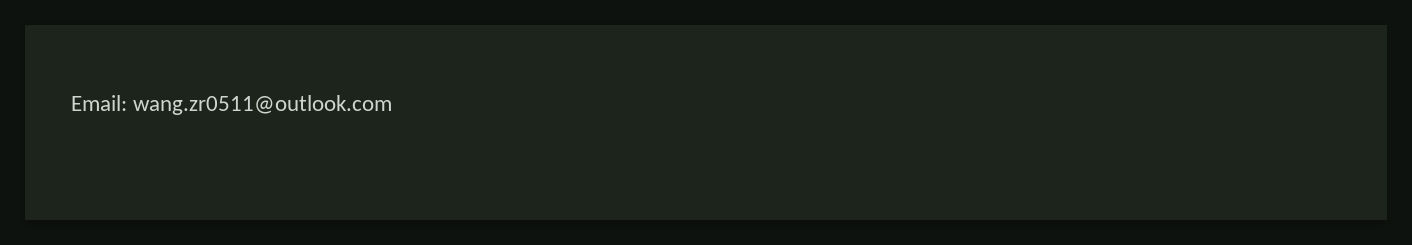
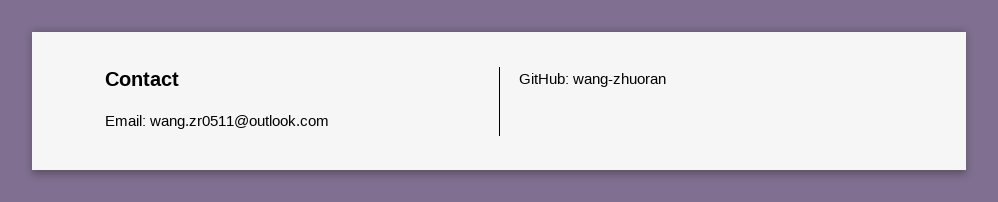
(71, 103) none -> [105,72,179,86] Contact //
(393, 105) none -> [519,73,667,87] // GitHub: wang-zhuoran

